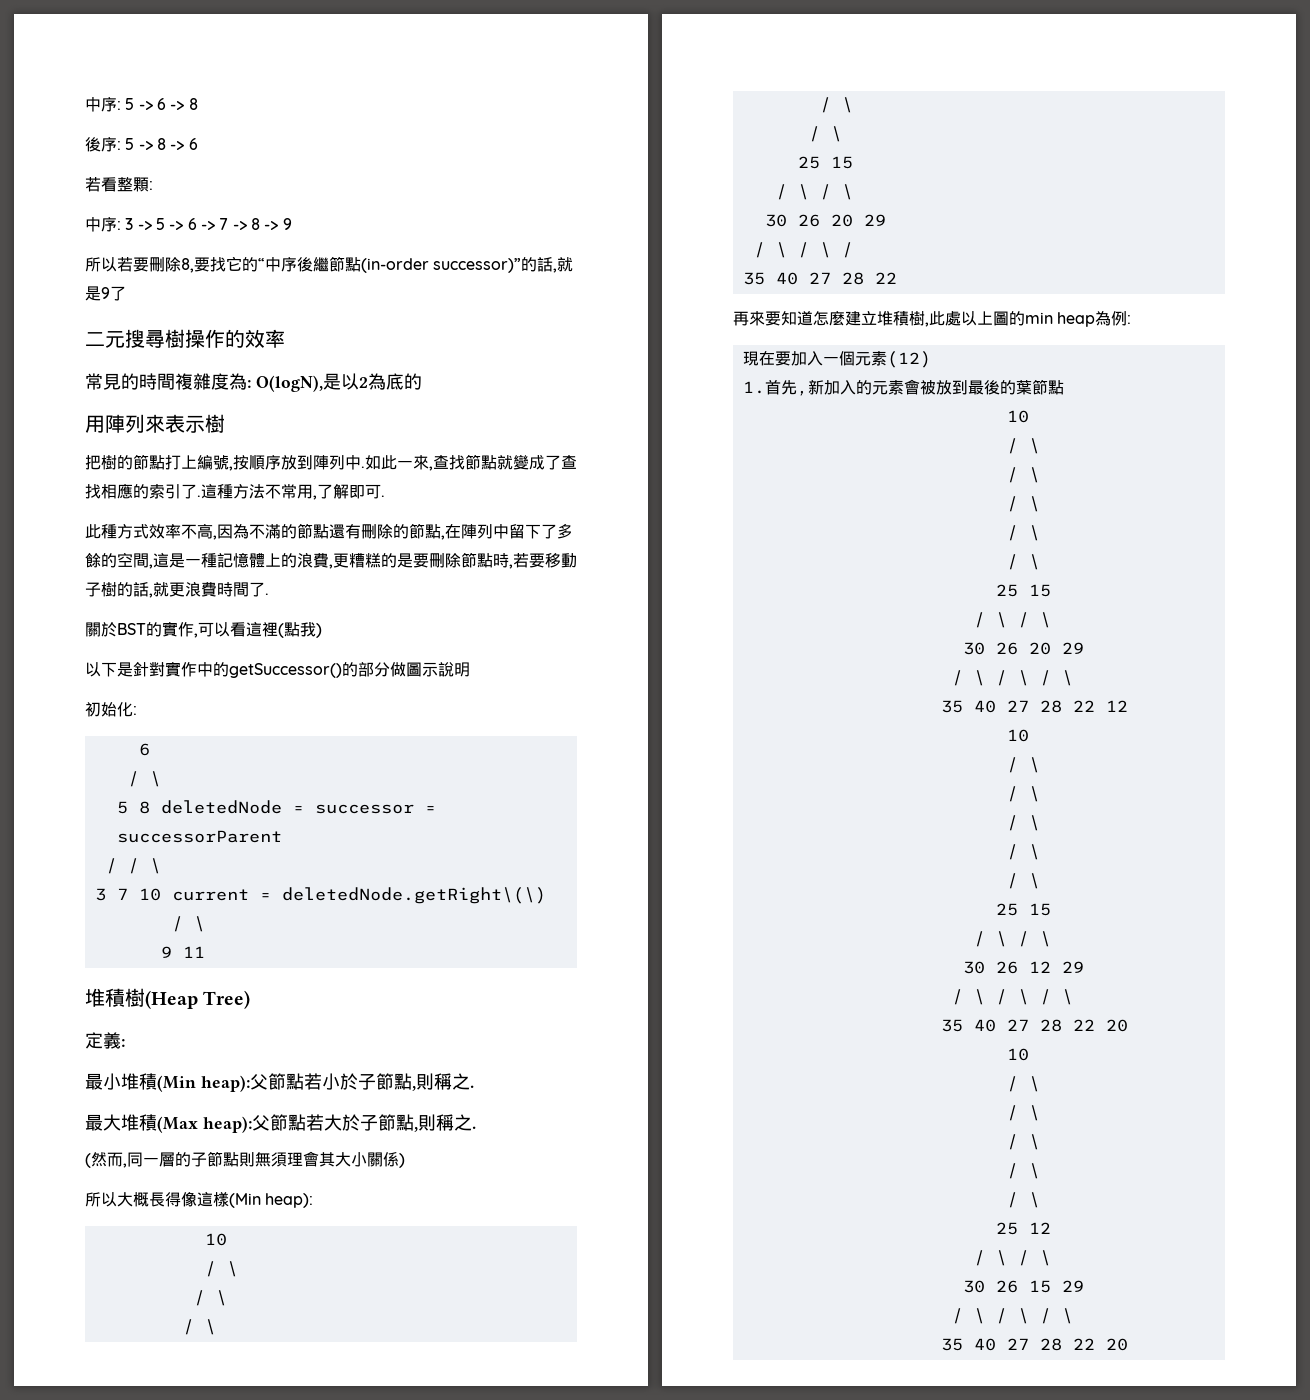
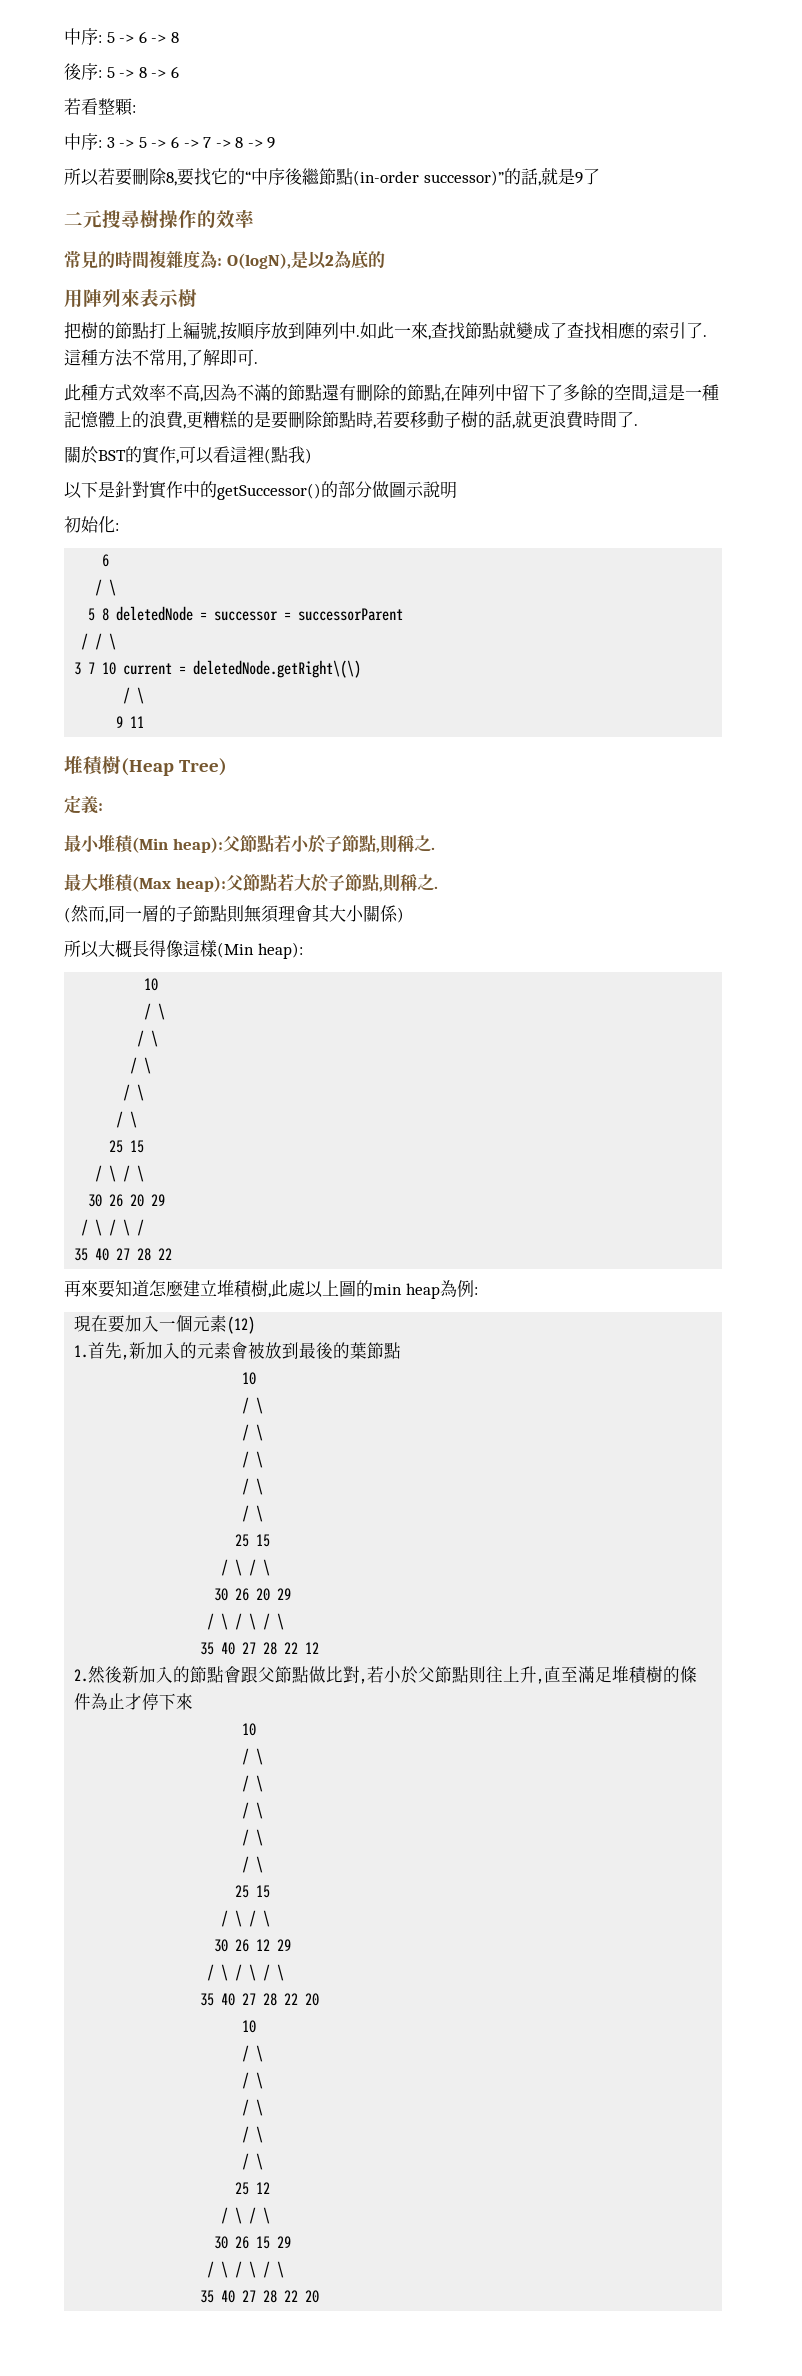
(1128, 706) none -> [74,1666,698,1684] [74,1693,194,1710] // 2.然後新加入的節點會跟父節點做比對,若小於父節點則往上升,直至滿足堆積樹的條件為止才停下來

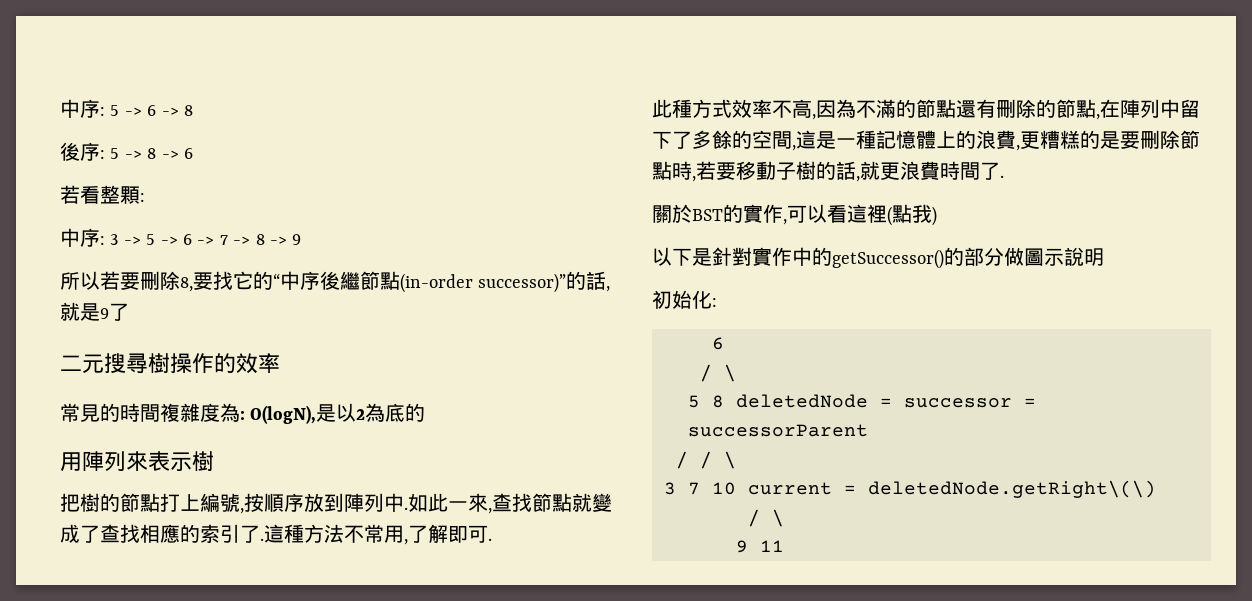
[64,755,227,776] [64,795,103,814] [64,834,435,854] [64,873,438,893] [64,904,404,923] [64,940,303,959] [144,978,159,991] [144,1003,166,1020] [137,1030,159,1047] [130,1057,152,1074] [123,1084,145,1101] [116,1111,138,1128] [109,1140,145,1153] [95,1165,145,1182] [88,1194,166,1207] [81,1219,145,1236] [74,1248,173,1261] [64,1280,478,1299] [74,1315,256,1334] [74,1342,402,1360] [242,1372,257,1385] [242,1397,264,1414] [242,1424,264,1441] [242,1451,264,1468] [242,1478,264,1495] [242,1505,264,1522] [235,1534,271,1547] [221,1559,271,1576] [214,1588,292,1601] [207,1613,285,1630] [200,1642,320,1655] [74,1666,698,1684] [74,1693,194,1710] [242,1723,257,1736] [242,1748,264,1765] [242,1775,264,1792] [242,1802,264,1819] [242,1829,264,1846] [242,1856,264,1873] [235,1885,271,1898] [221,1910,271,1927] [214,1939,292,1952] [207,1964,285,1981] [200,1993,320,2006] [242,2020,257,2033] [242,2045,264,2062] [242,2072,264,2089] [242,2099,264,2116] [242,2126,264,2143] [242,2153,264,2170] [235,2182,271,2195] [221,2207,271,2224] [214,2236,292,2249] [207,2261,285,2278] [200,2290,320,2303] // 堆積樹(Heap Tree) // 定義: // 最小堆積(Min heap):父節點若小於子節點,則稱之. // 最大堆積(Max heap):父節點若大於子節點,則稱之. // (然而,同一層的子節點則無須理會其大小關係) // 所以大概長得像這樣(Min heap): // 10 // / \ // / \ // / \ // / \ // / \ // 25 15 // / \ / \ // 30 26 20 29 // / \ / \ / // 35 40 27 28 22 // 再來要知道怎麼建立堆積樹,此處以上圖的min heap為例: // 現在要加入一個元素(12) // 1.首先,新加入的元素會被放到最後的葉節點 // 10 // / \ // / \ // / \ // / \ // / \ // 25 15 // / \ / \ // 30 26 20 29 // / \ / \ / \ // 35 40 27 28 22 12 // 2.然後新加入的節點會跟父節點做比對,若小於父節點則往上升,直至滿足堆積樹的條件為止才停下來 // 10 // / \ // / \ // / \ // / \ // / \ // 25 15 // / \ / \ // 30 26 12 29 // / \ / \ / \ // 35 40 27 28 22 20 // 10 // / \ // / \ // / \ // / \ // / \ // 25 12 // / \ / \ // 30 26 15 29 // / \ / \ / \ // 35 40 27 28 22 20 -> (784, 546) none

